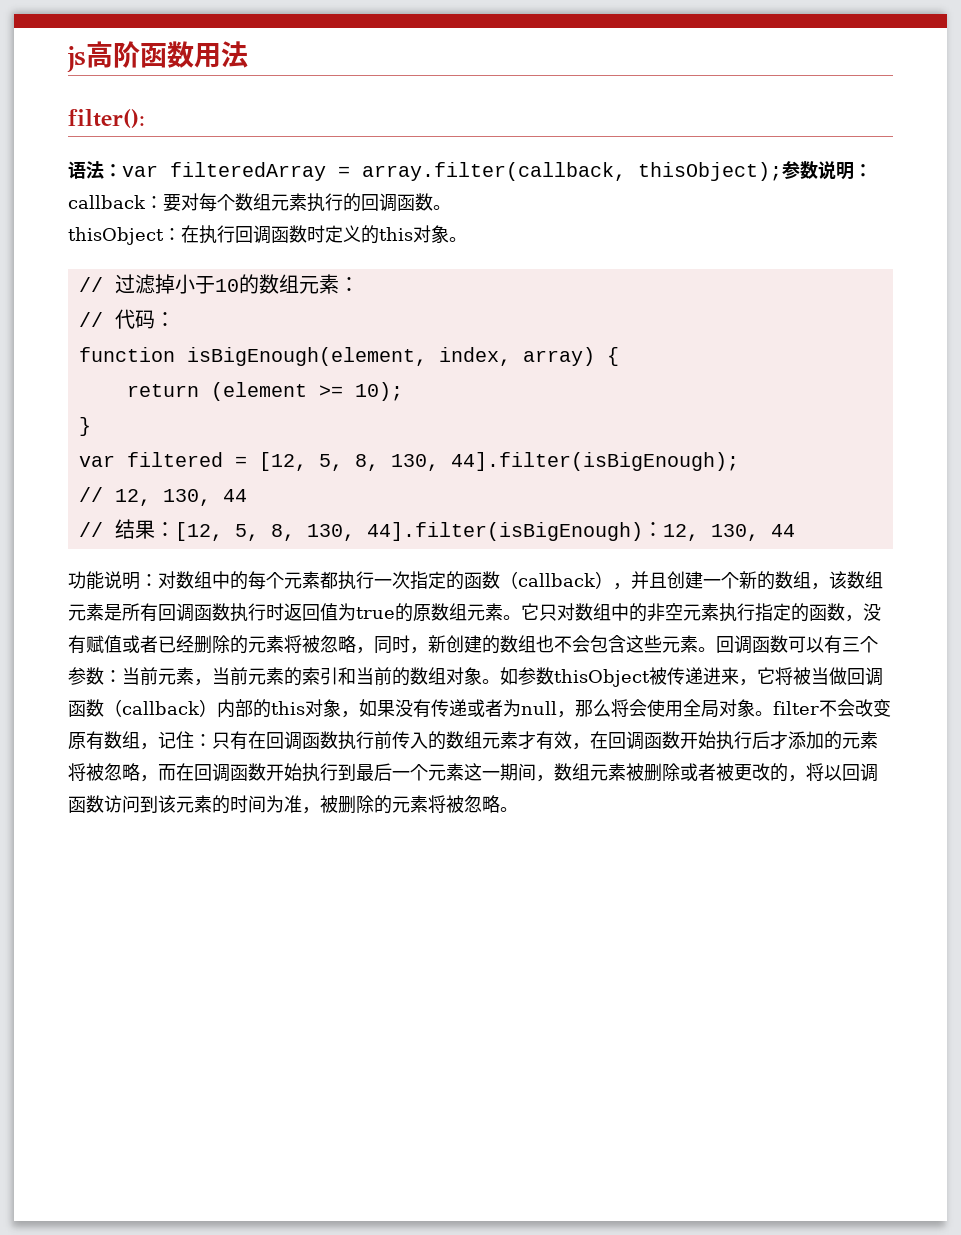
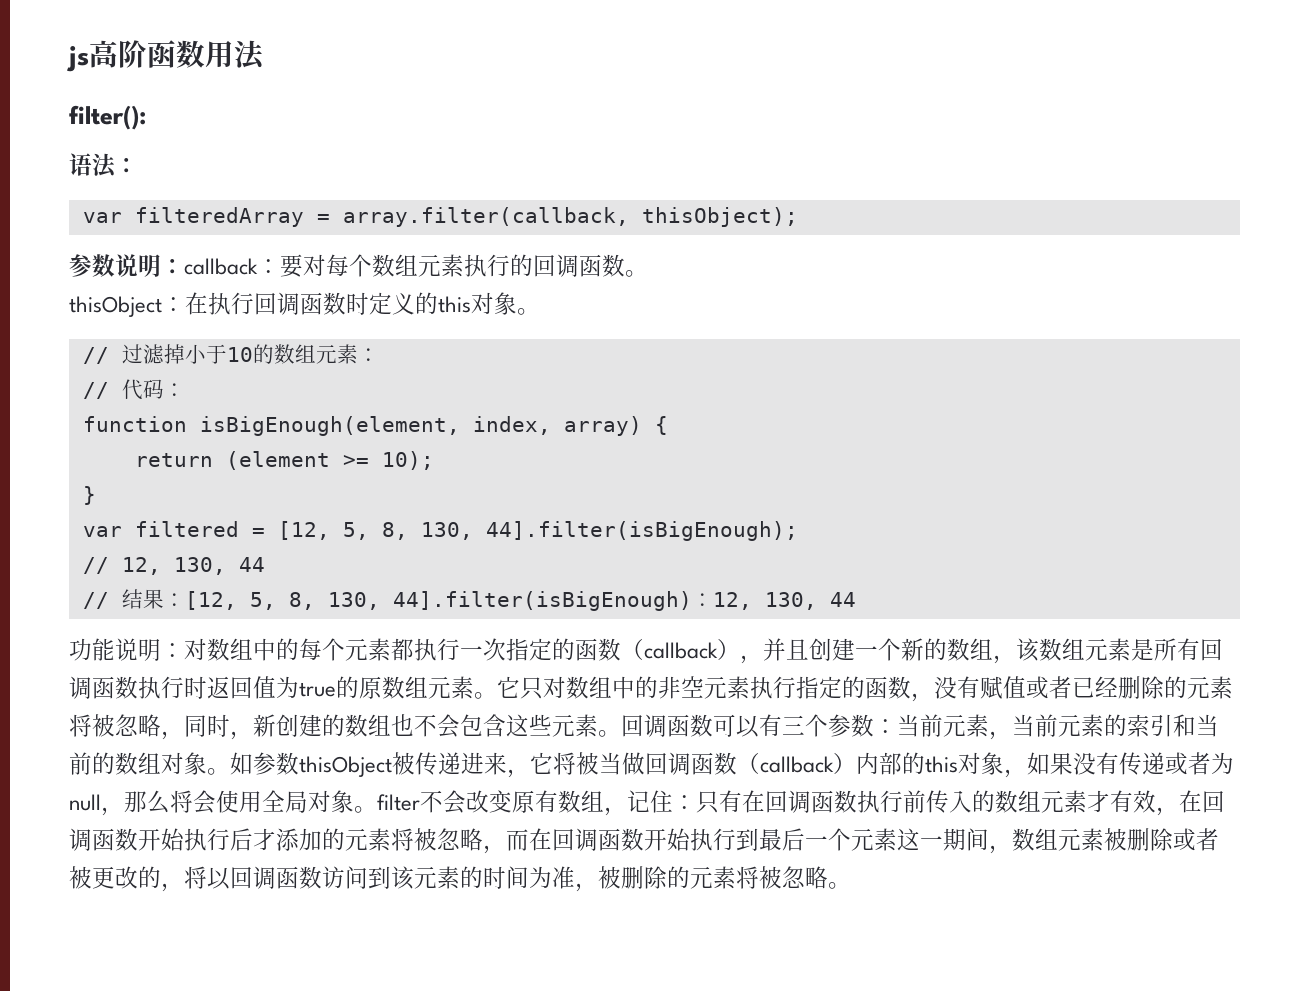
(122, 170) none -> (138, 165) //
(782, 171) none -> (798, 217) //

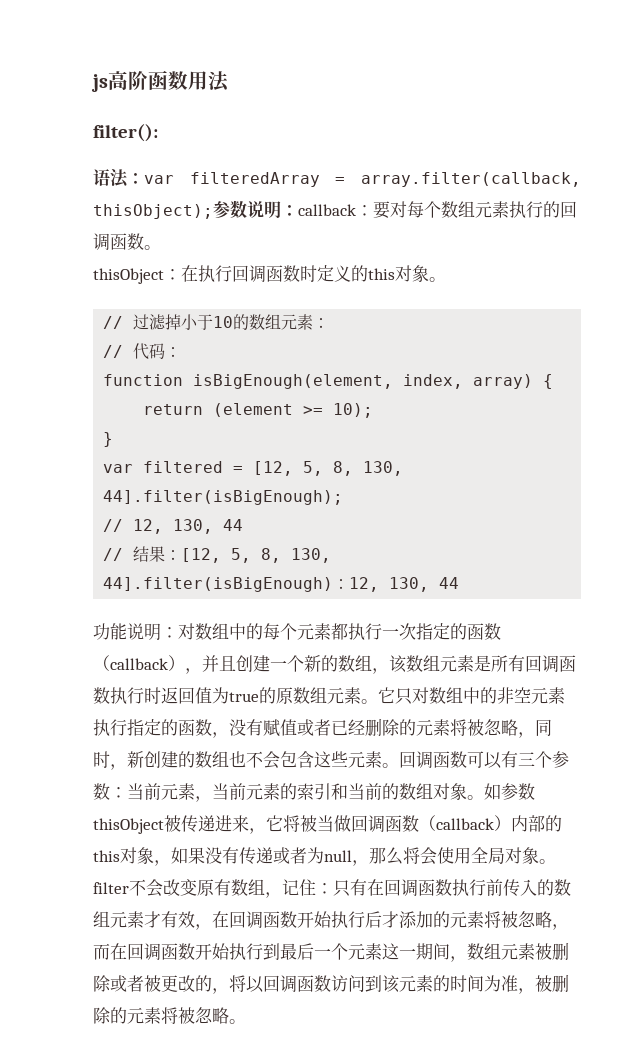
(138, 165) // -> (144, 178) none
(798, 217) // -> (213, 211) none

